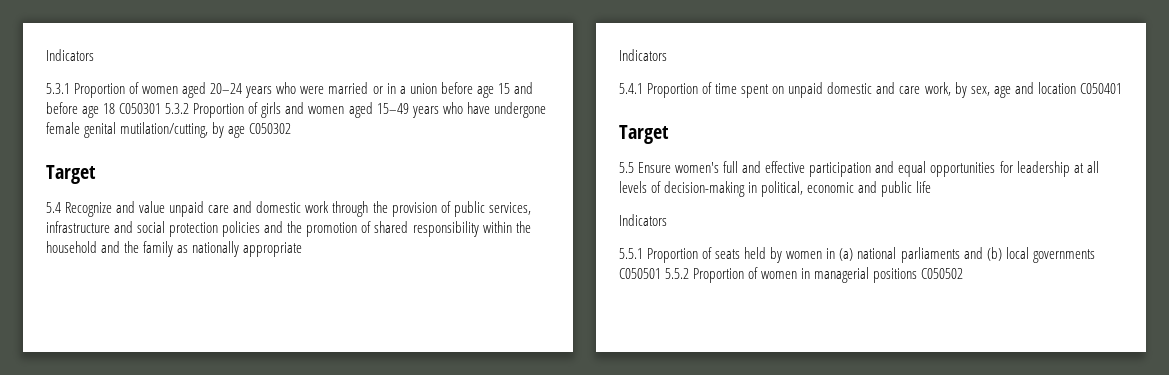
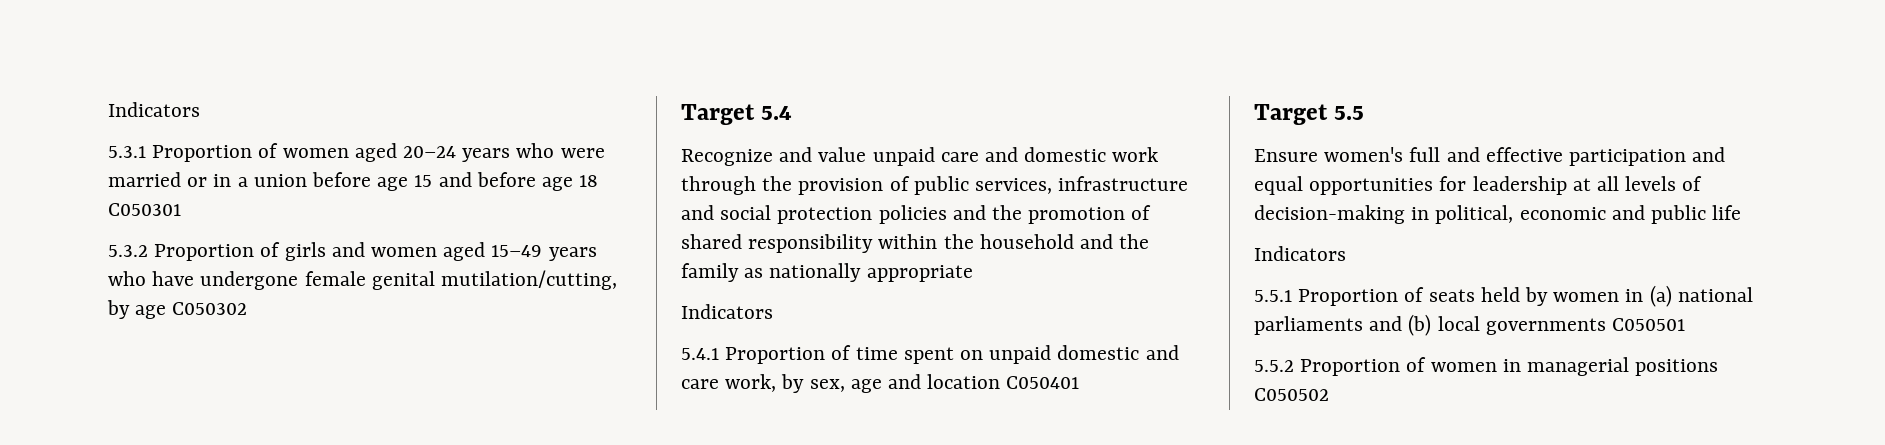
(162, 108) none -> (181, 209) //
[46,202,61,213] // 5.4 -> [761,106,793,120] 5.4 //
[619,162,634,173] // 5.5 -> [1334,106,1365,120] 5.5 //
(661, 273) none -> (1686, 324) //

